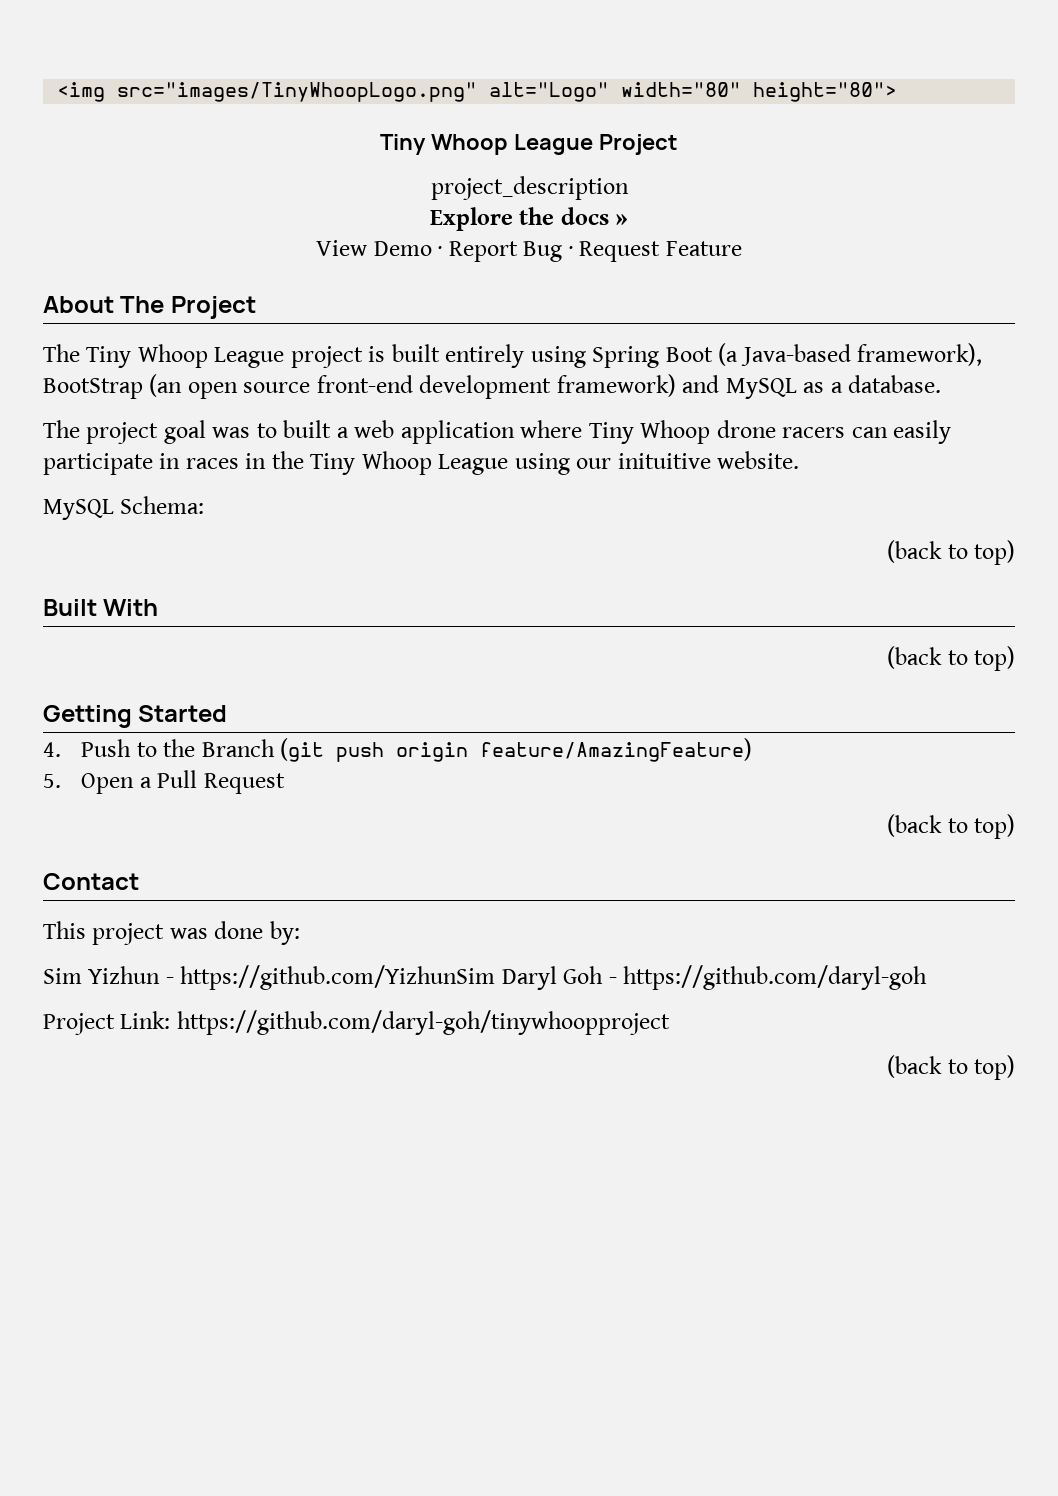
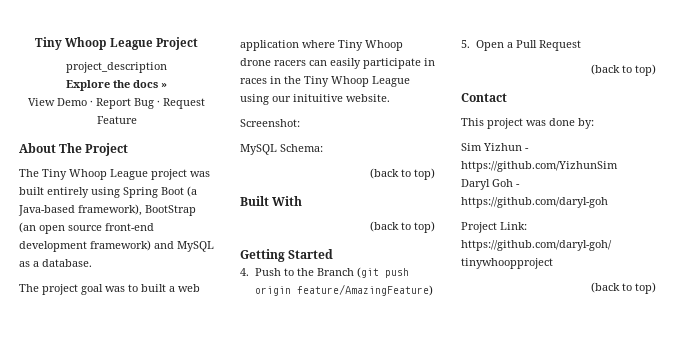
[57,82,898,102] <img src="images/TinyWhoopLogo.png" alt="Logo" width="80" height="80"> // -> (35, 43) none
[368,346,386,362] is -> [190,171,210,177] was
(800, 460) none -> [240,119,300,127] // Screenshot:
(496, 977) none -> (618, 166) //

